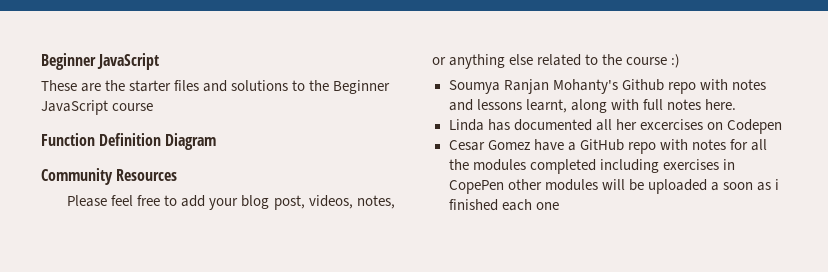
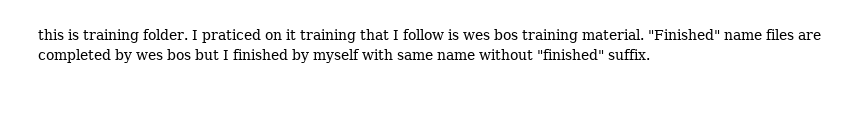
[41,53,160,70] [41,80,391,94] [41,100,154,115] [41,133,217,150] [41,168,178,185] [67,195,395,210] [432,54,681,69] [448,79,766,94] [448,99,736,113] [448,119,782,134] [448,139,767,154] [448,159,735,174] [448,179,779,194] [448,199,559,211] Beginner JavaScript // These are the starter files and solutions to the Beginner JavaScript course // Function Definition Diagram // Community Resources // Please feel free to add your blog post, videos, notes, or anything else related to the course :) // Soumya Ranjan Mohanty's Github repo with notes and lessons learnt, along with full notes here. // Linda has documented all her excercises on Codepen // Cesar Gomez have a GitHub repo with notes for all the modules completed including exercises in CopePen other modules will be uploaded a soon as i finished each one -> [38,29,821,43] [38,49,650,63] this is training folder. I praticed on it training that I follow is wes bos training material. "Finished" name files are completed by wes bos but I finished by myself with same name without "finished" suffix.

